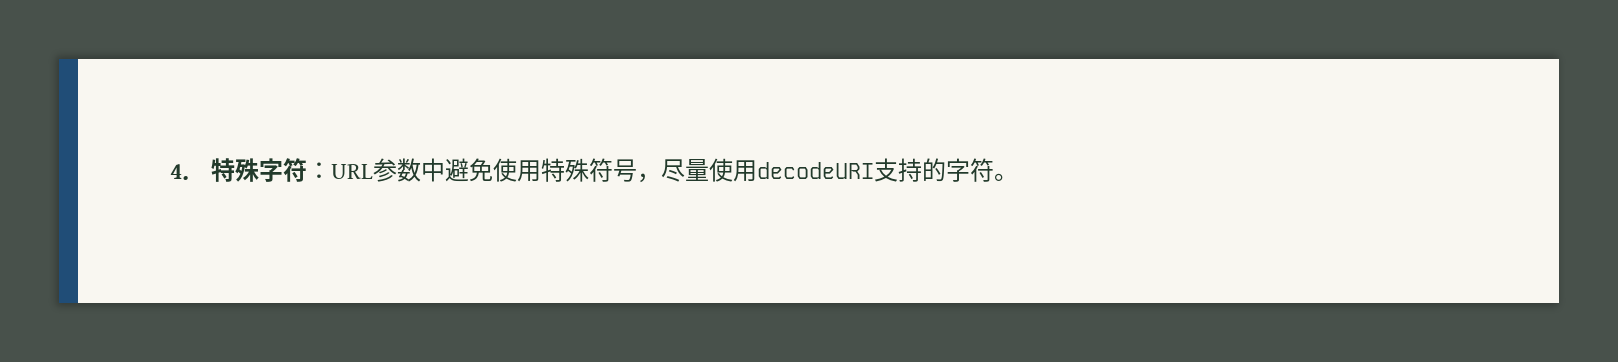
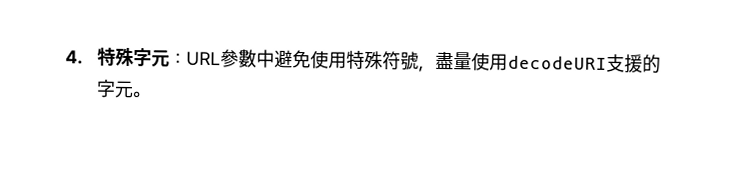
[282,158,421,182] 符：URL参数 -> [151,49,258,68] 元：URL參數
[612,159,685,183] 号，尽 -> [400,51,455,72] 號，盡
[897,158,994,182] 持的字符 -> [624,54,662,74] [96,79,135,99] 援的字元

